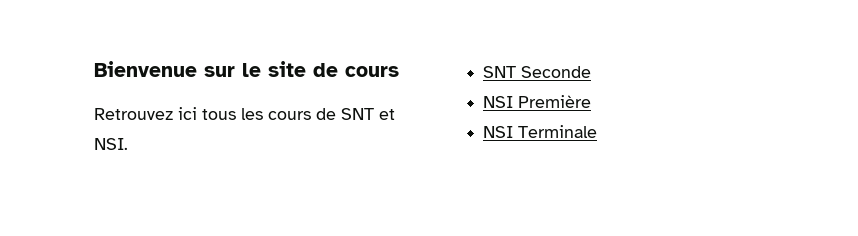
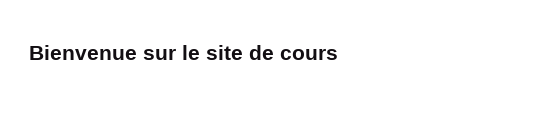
[94,107,395,120] [94,138,128,150] [483,66,592,78] [483,95,592,108] [483,125,598,138] // Retrouvez ici tous les cours de SNT et NSI. // SNT Seconde // NSI Première // NSI Terminale -> (338, 54) none

